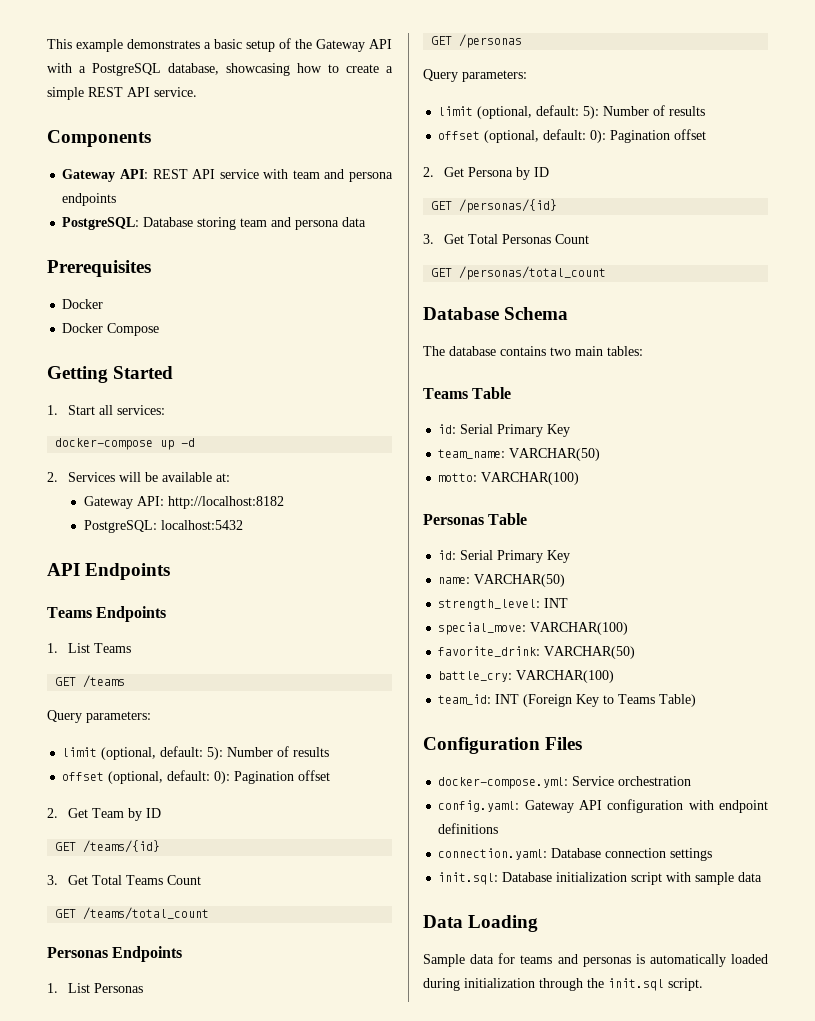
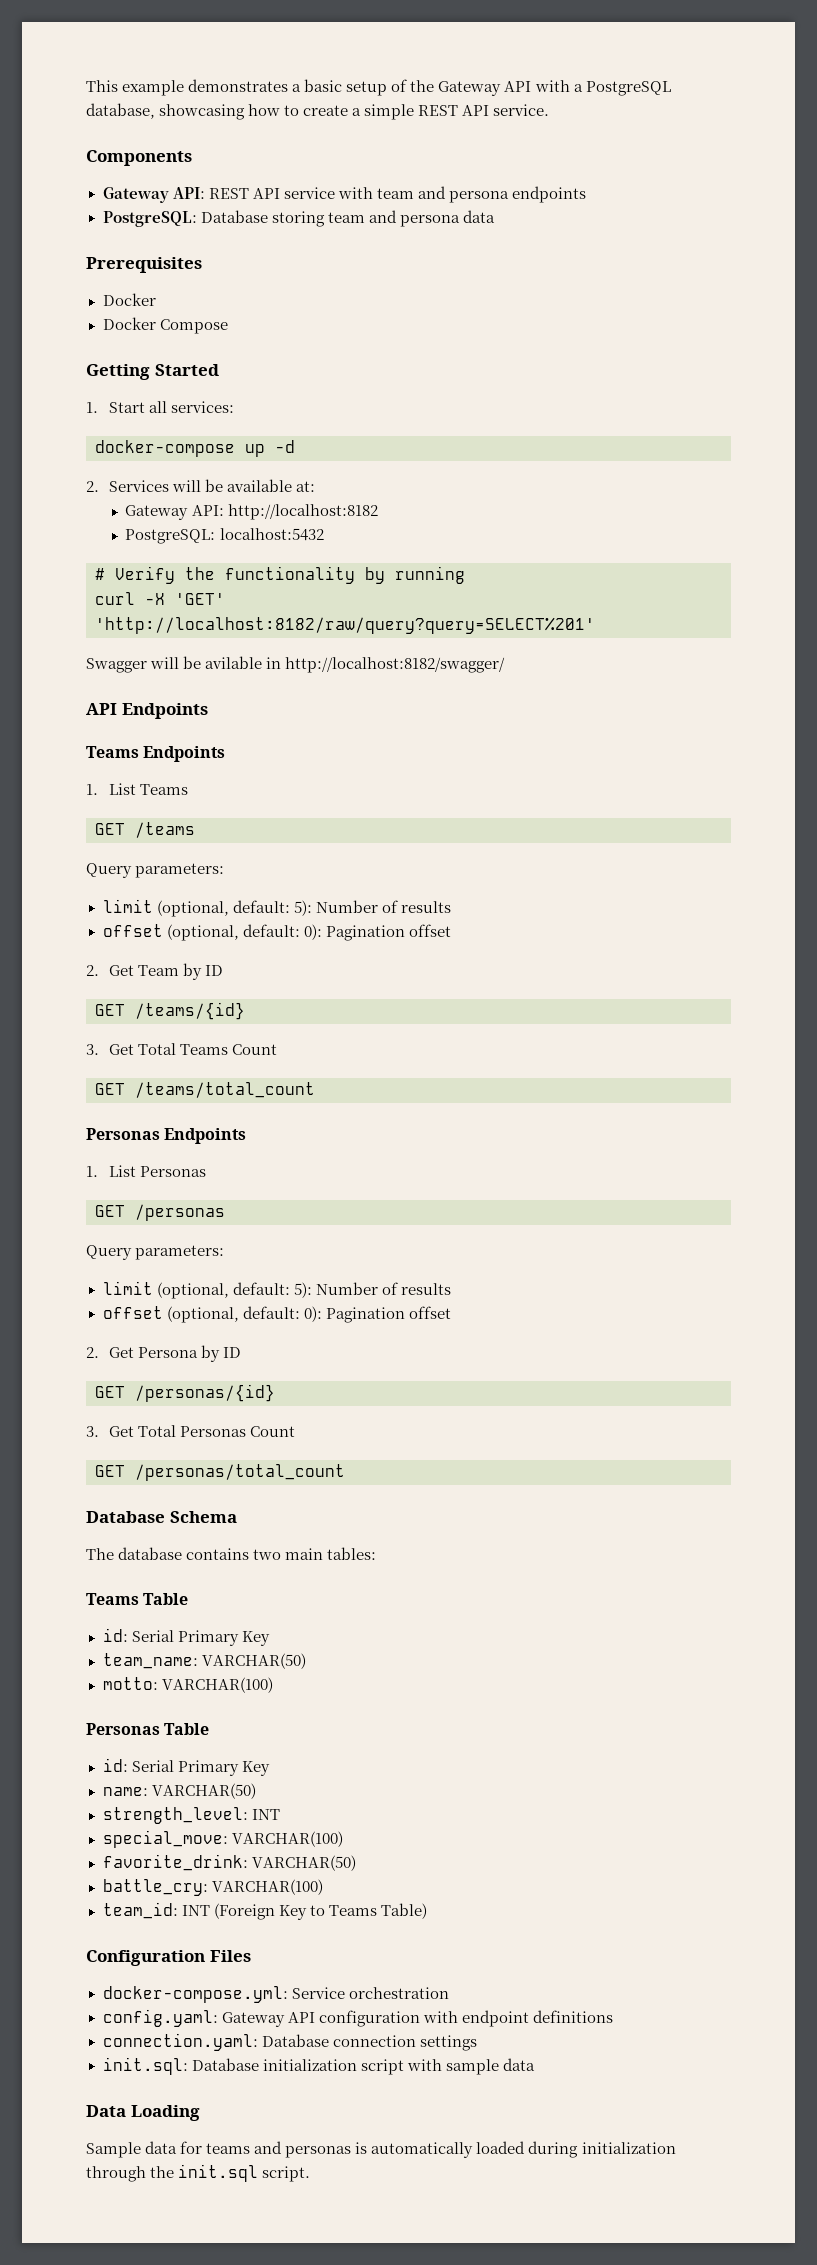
(243, 525) none -> [95,566,465,584] [95,592,225,605] [95,617,595,634] [86,656,506,673] // # Verify the functionality by running // curl -X 'GET' 'http://localhost:8182/raw/query?query=SELECT%201' // Swagger will be avilable in http://localhost:8182/swagger/

